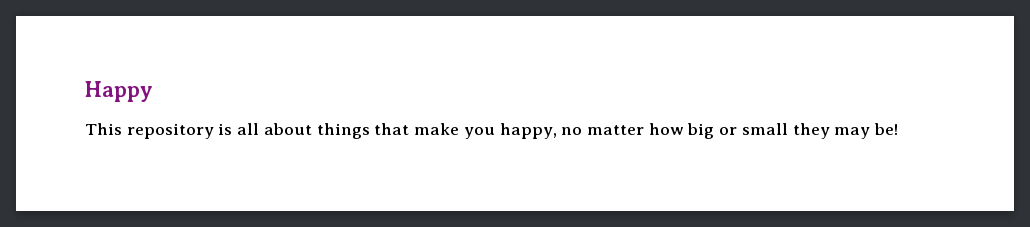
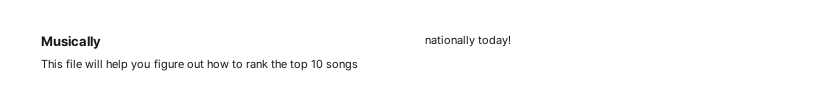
[85,81,153,102] Happy -> [41,35,101,49] Musically
[126,123,899,139] repository is all about things that make you happy, no matter how big or small they may be! -> [66,59,359,71] [425,35,512,47] file will help you figure out how to rank the top 10 songs nationally today!

